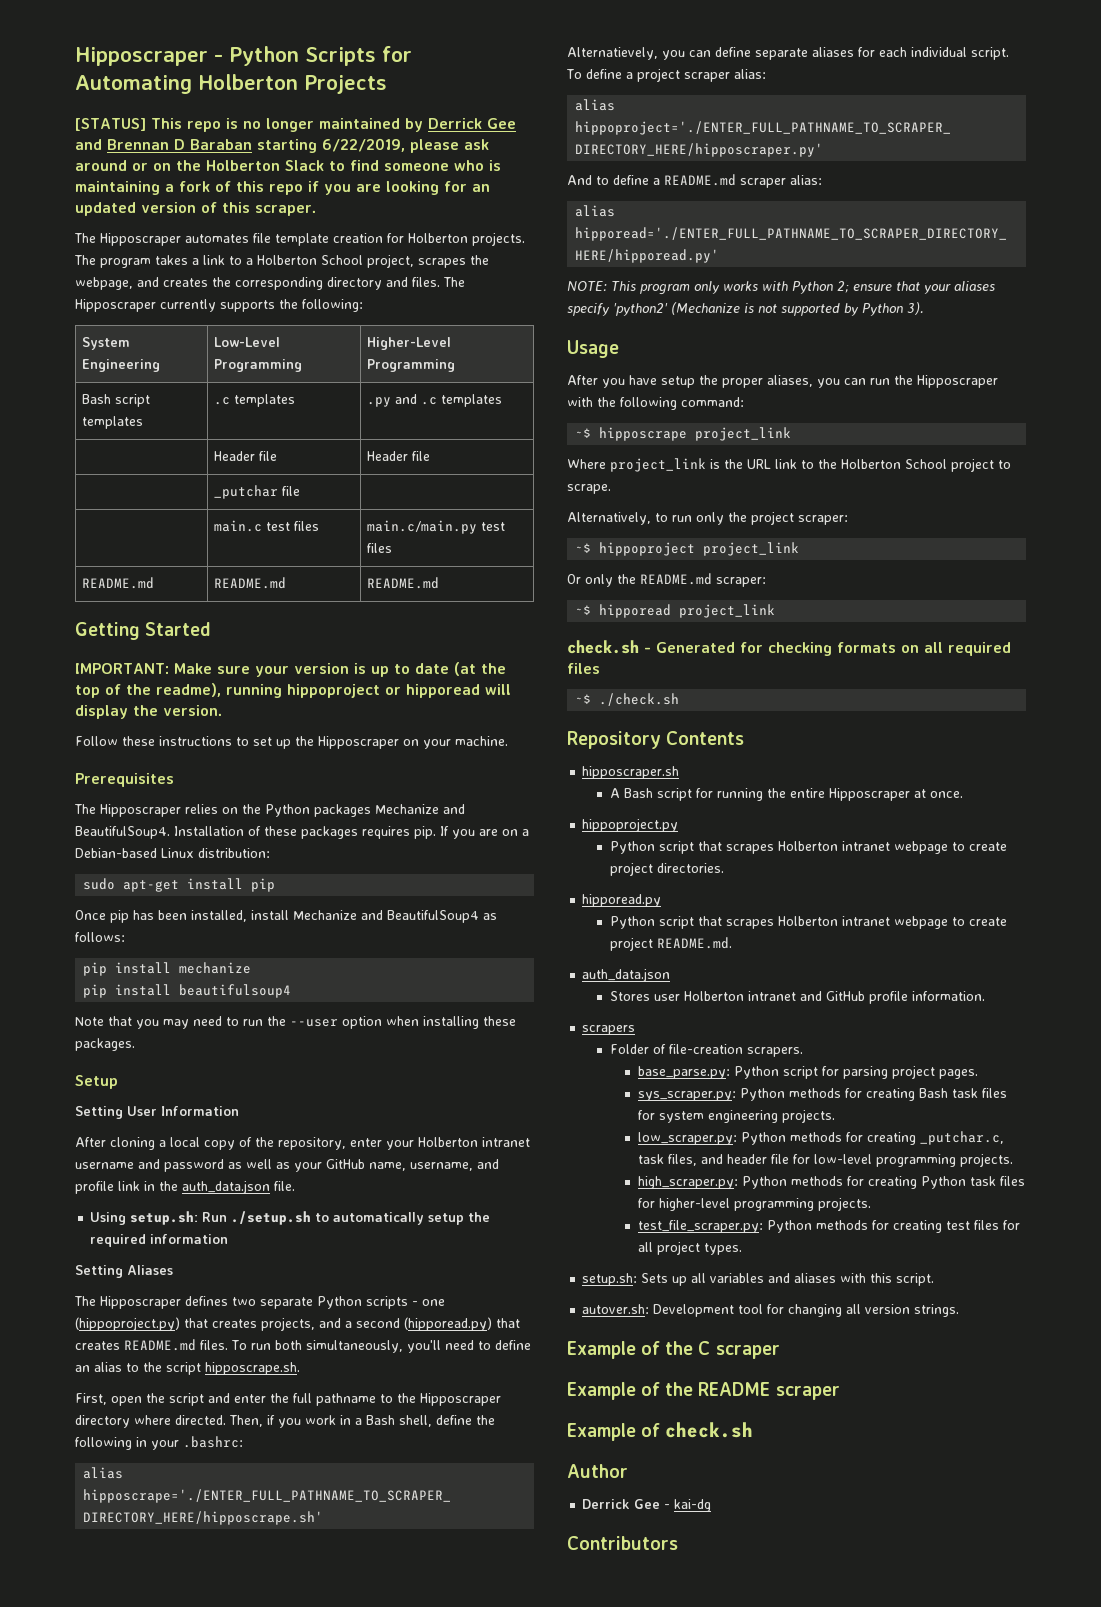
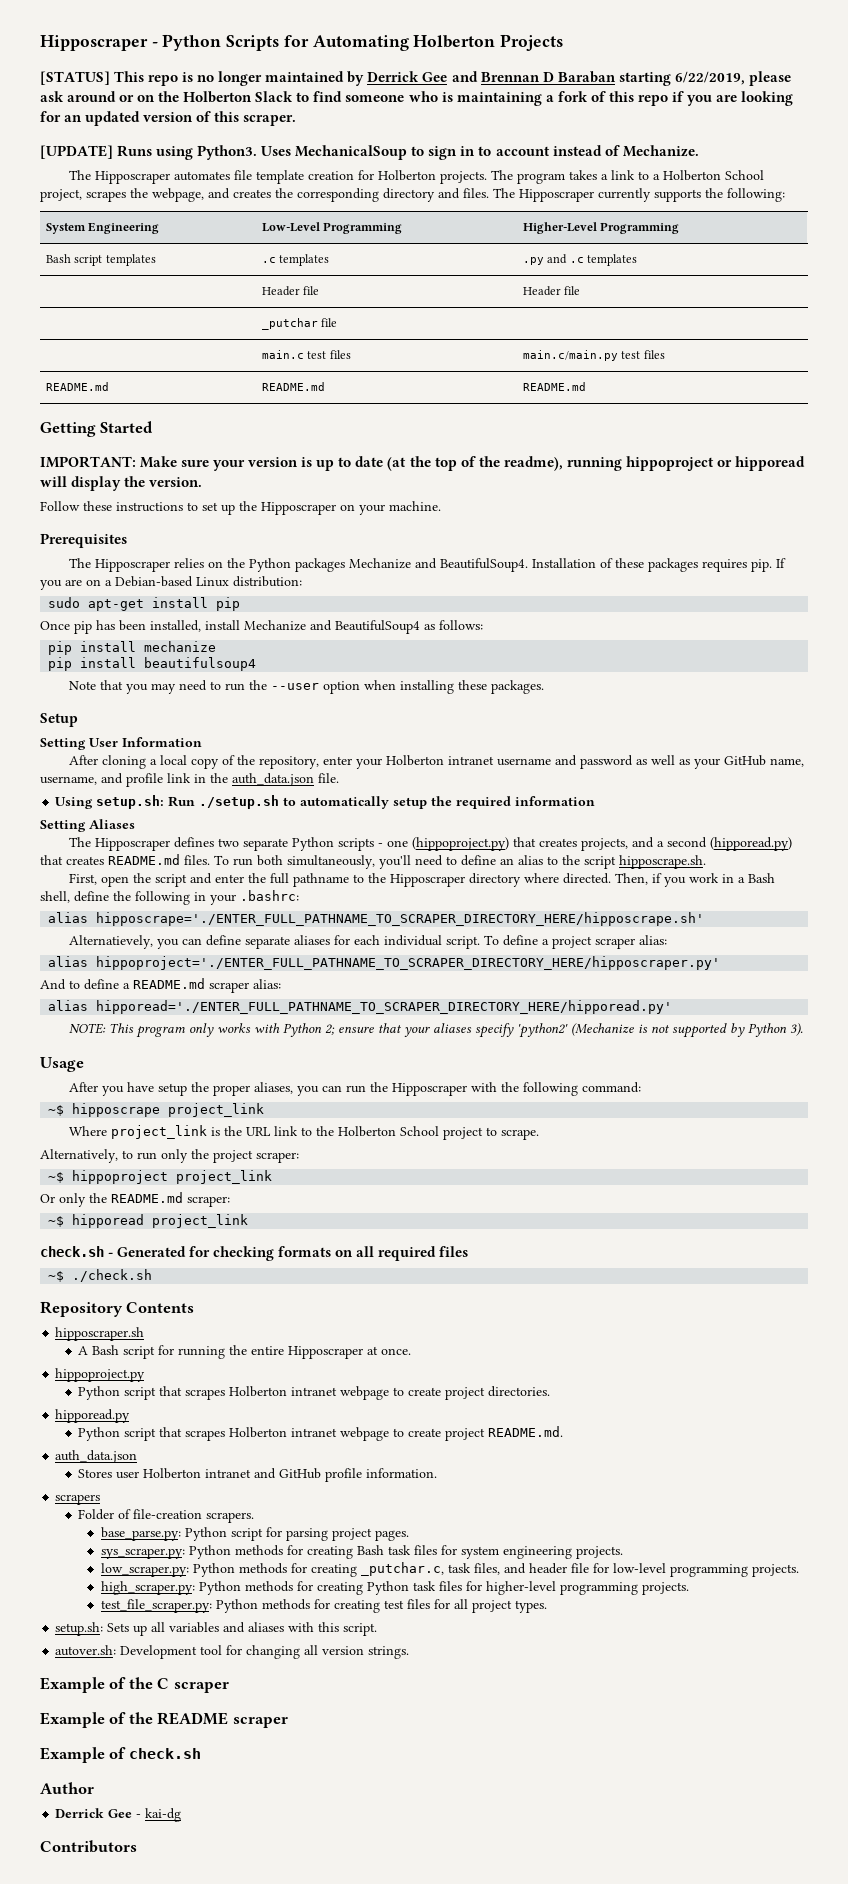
(316, 210) none -> [40,145,699,160] // [UPDATE] Runs using Python3. Uses MechanicalSoup to sign in to account instead of Mechanize.

